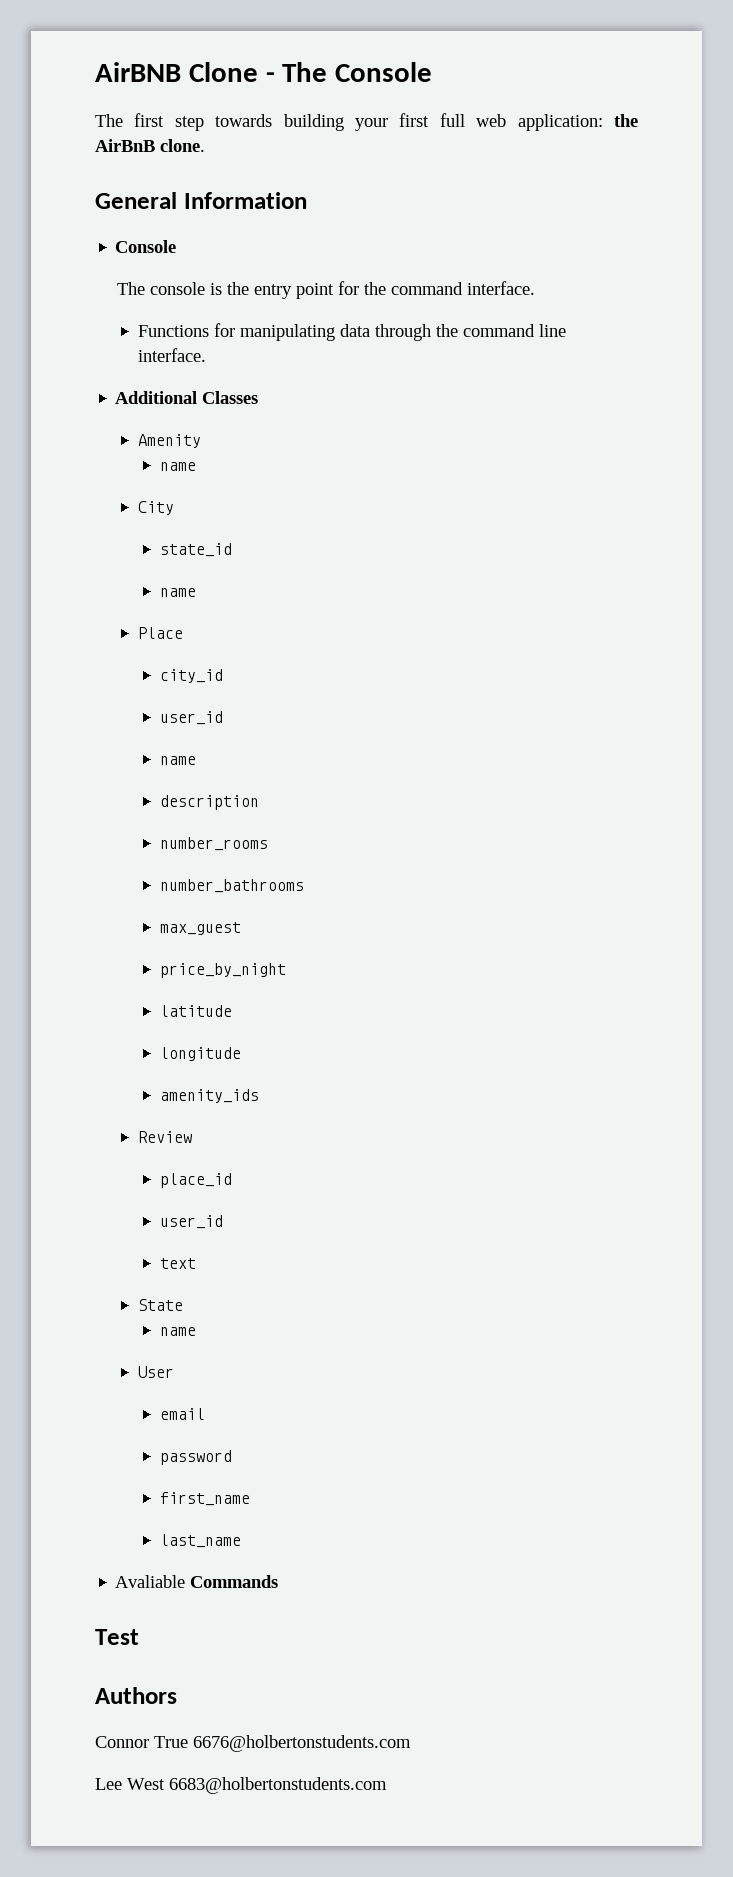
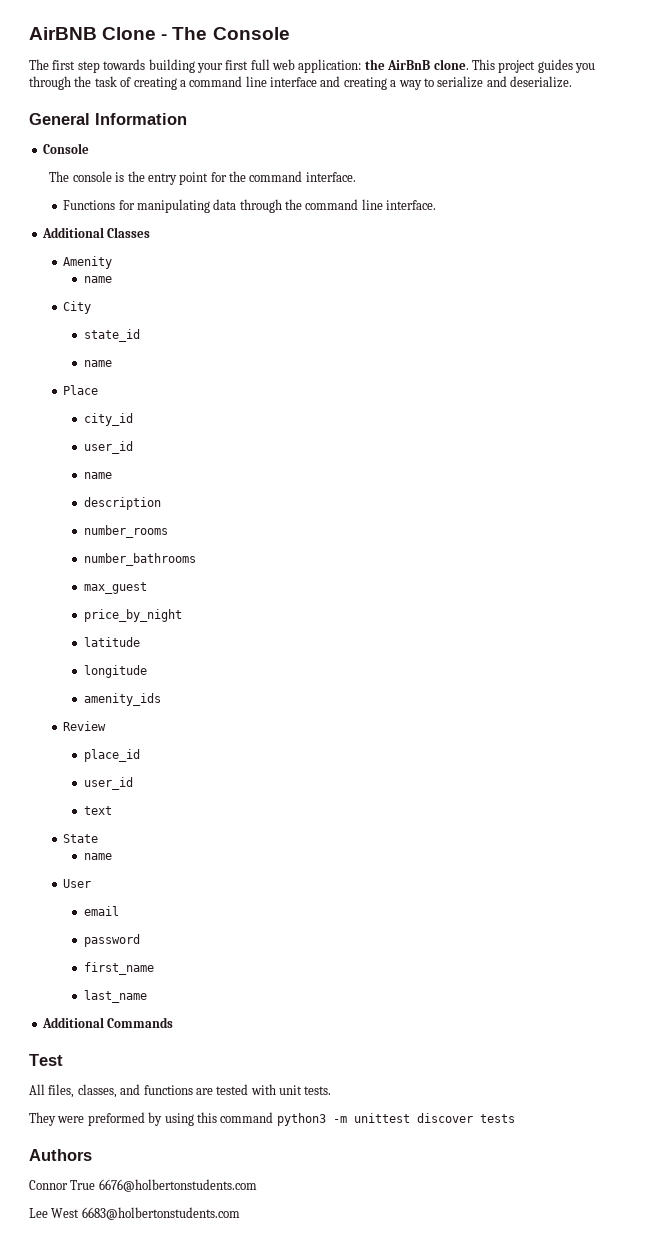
(205, 145) none -> [471,59,595,73] [29,76,572,90] This project guides you through the task of creating a command line interface and creating a way to serialize and deserialize.
[115,1575,186,1588] Avaliable -> [41,1017,104,1028] Additional
(139, 1637) none -> [29,1084,332,1098] [29,1112,515,1126] // All files, classes, and functions are tested with unit tests. // They were preformed by using this command python3 -m unittest discover tests

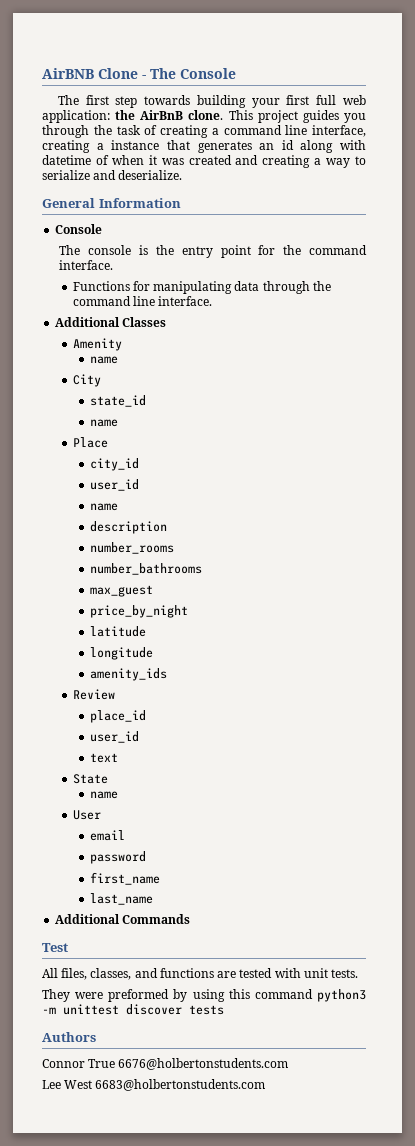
[270,77,317,87] interface -> [312,125,366,137] [42,140,366,153] [42,155,232,165] interface, creating a instance that generates an id along with datetime of when it was created

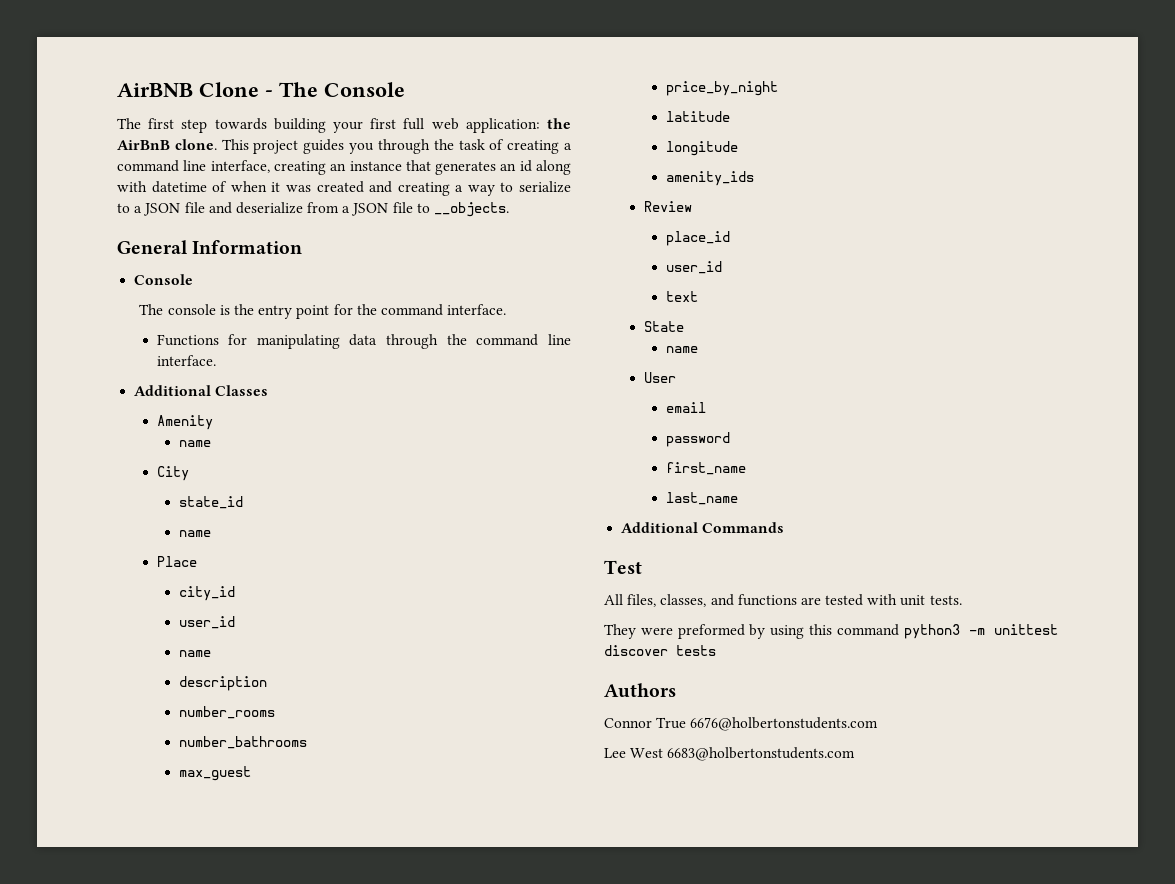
[96,143,104,150] a -> [330,163,347,171] an
[93,170,183,180] and deserialize. -> [117,202,510,217] to a JSON file and deserialize from a JSON file to __objects.

